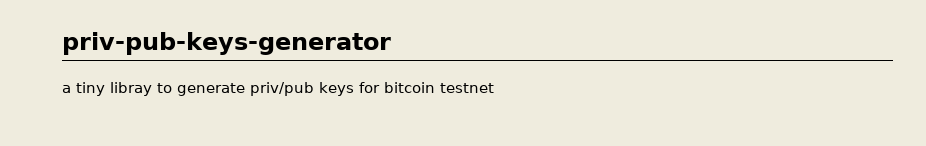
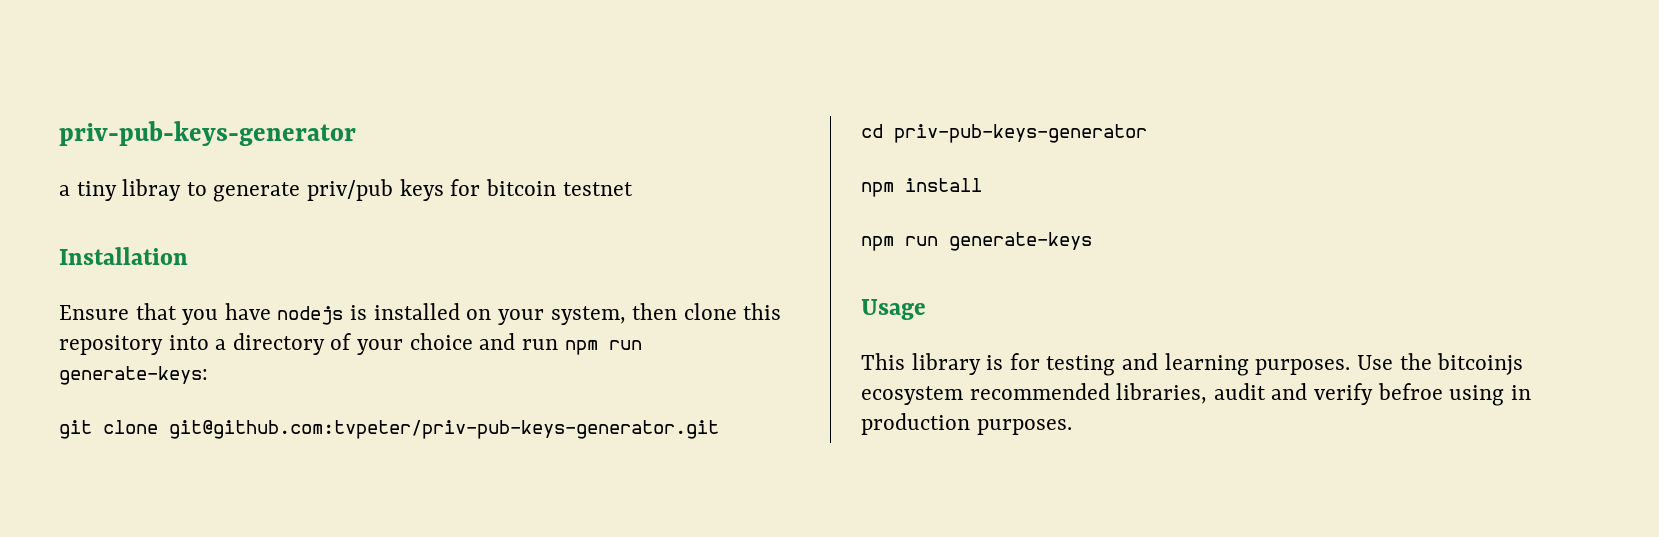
(494, 88) none -> [59,247,188,265] [59,303,782,325] [59,333,642,355] [59,366,208,385] [59,420,719,439] [861,124,1147,143] [861,178,982,197] [861,232,1092,251] [861,299,926,320] [861,353,1524,376] [861,383,1531,406] [861,413,1072,435] // Installation // Ensure that you have nodejs is installed on your system, then clone this repository into a directory of your choice and run npm run generate-keys: // git clone git@github.com:tvpeter/priv-pub-keys-generator.git // cd priv-pub-keys-generator // npm install // npm run generate-keys // Usage // This library is for testing and learning purposes. Use the bitcoinjs ecosystem recommended libraries, audit and verify befroe using in production purposes.

